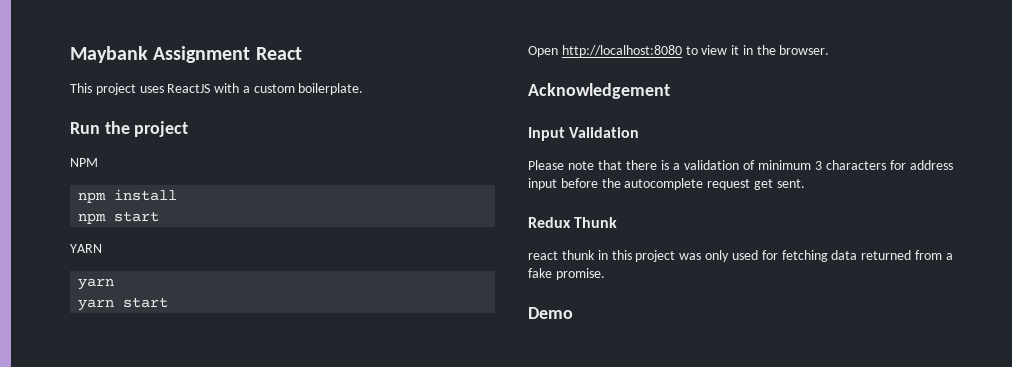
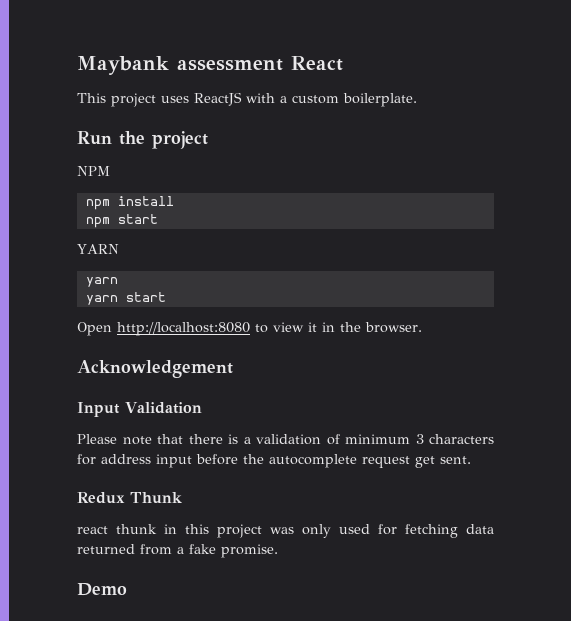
[153,46,251,63] Assignment -> [177,59,283,71] assessment

